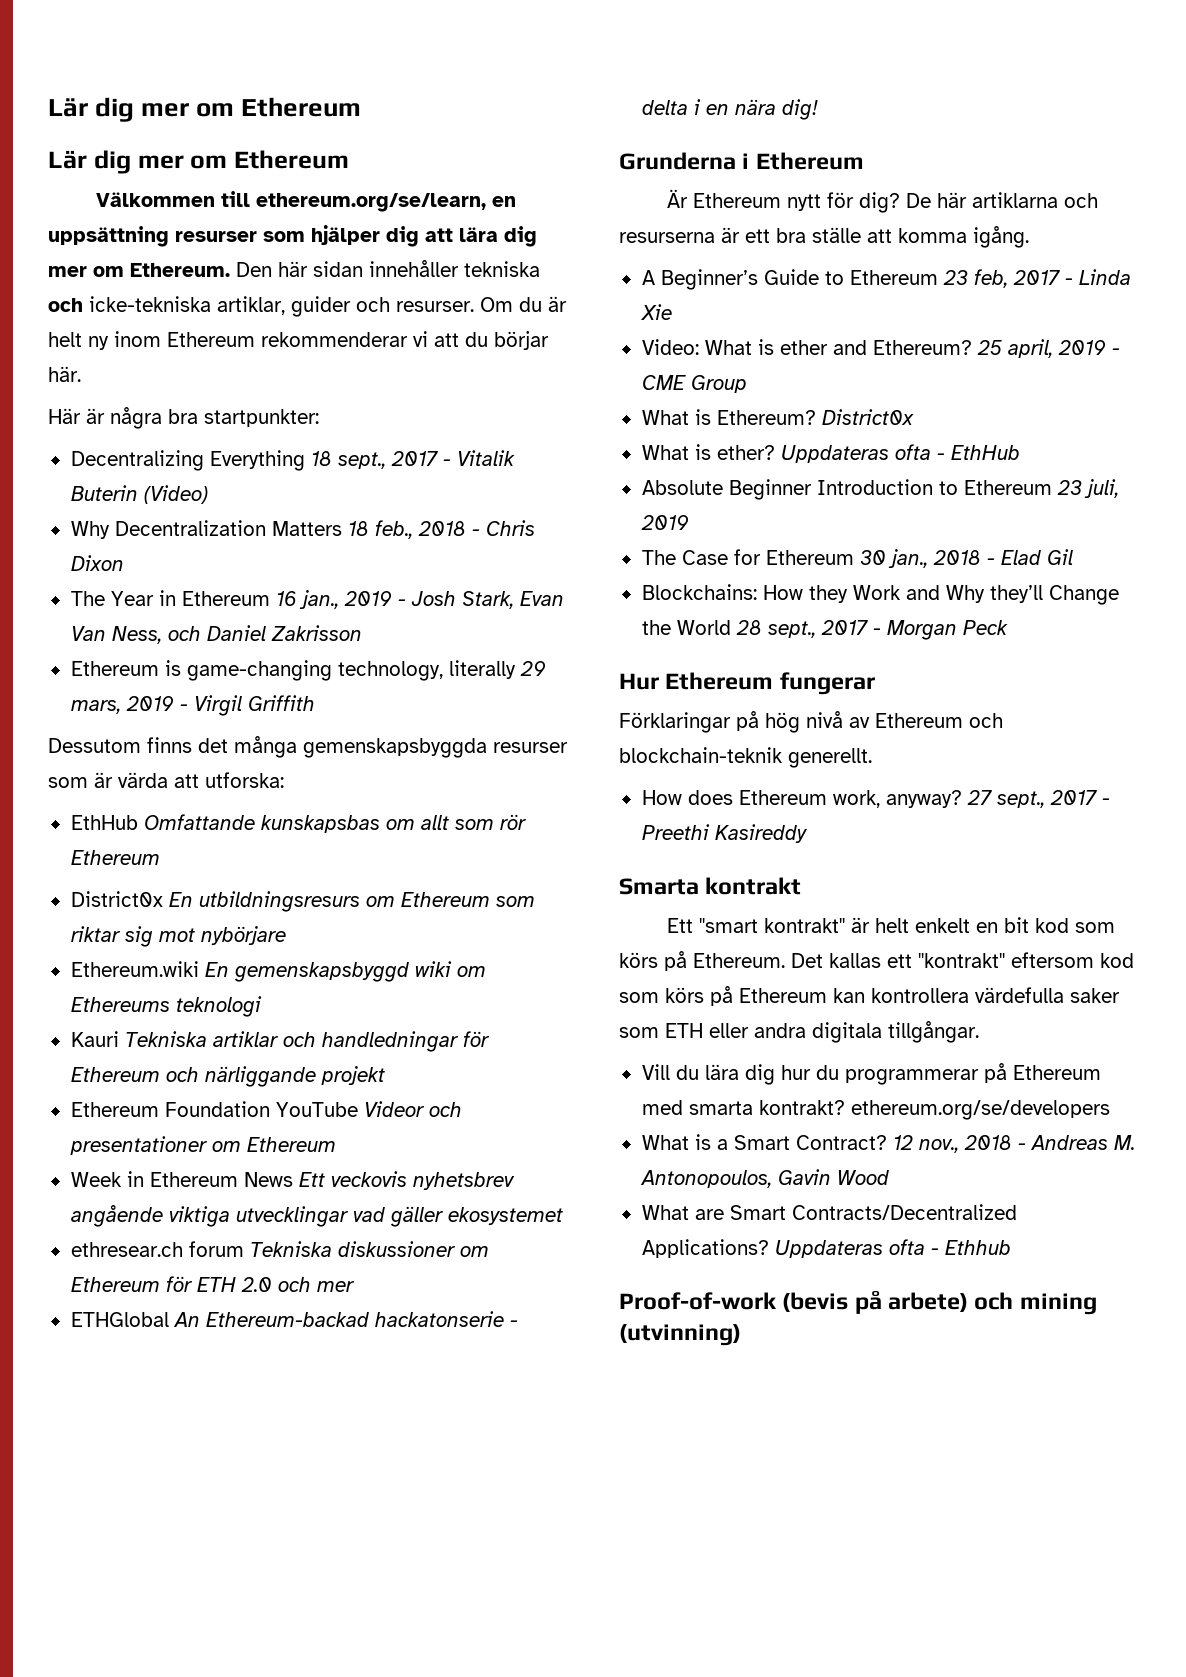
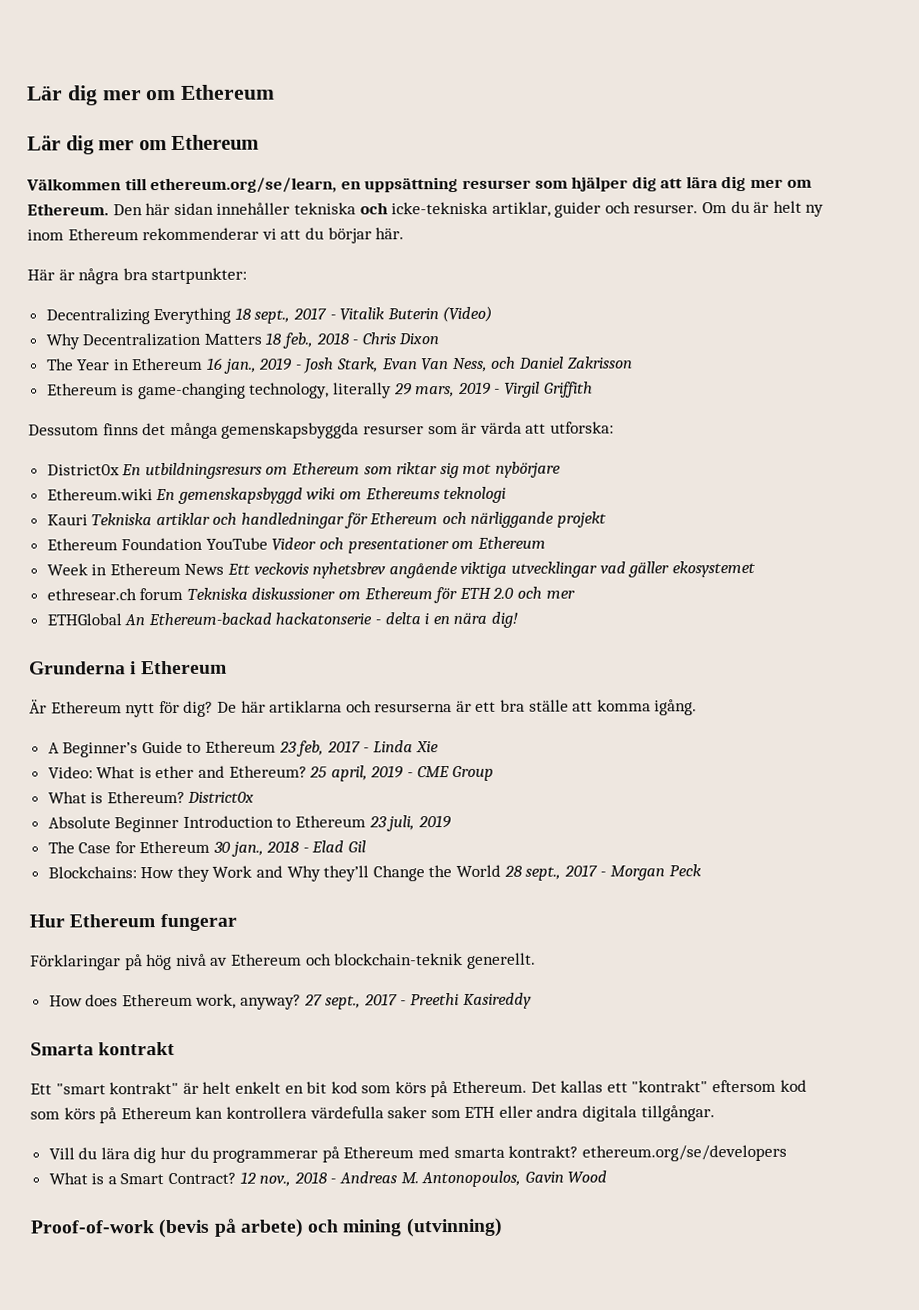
[70,814,527,833] [70,850,160,865] // EthHub Omfattande kunskapsbas om allt som rör Ethereum -> (614, 427) none
[641,444,1020,463] // What is ether? Uppdateras ofta - EthHub -> (255, 797) none
[641,1204,1017,1220] [641,1239,1011,1258] // What are Smart Contracts/Decentralized Applications? Uppdateras ofta - Ethhub -> (608, 1176) none

